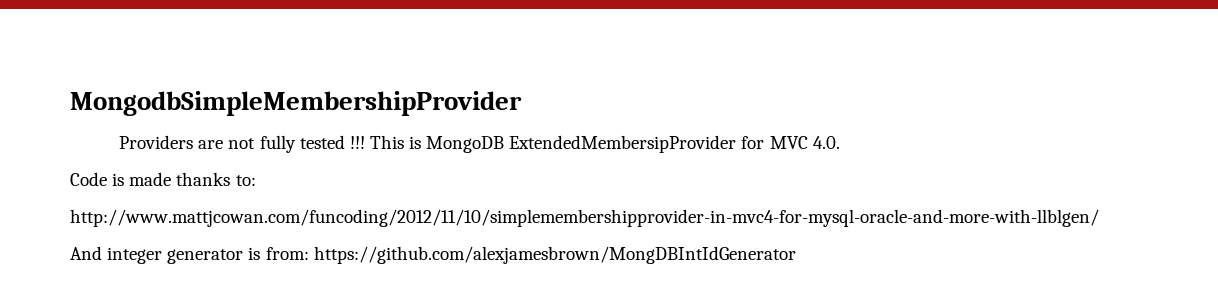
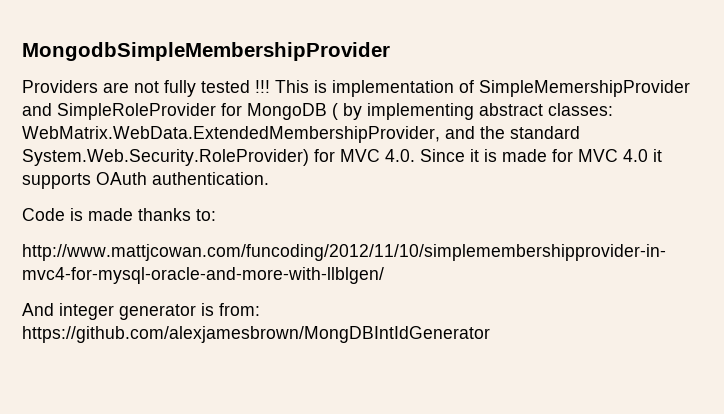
[426,135,840,153] MongoDB ExtendedMembersipProvider for MVC 4.0. -> [332,80,690,97] [22,103,613,120] [22,126,580,143] [22,149,662,166] [22,172,269,189] implementation of SimpleMemershipProvider and SimpleRoleProvider for MongoDB ( by implementing abstract classes: WebMatrix.WebData.ExtendedMembershipProvider, and the standard System.Web.Security.RoleProvider) for MVC 4.0. Since it is made for MVC 4.0 it supports OAuth authentication.

